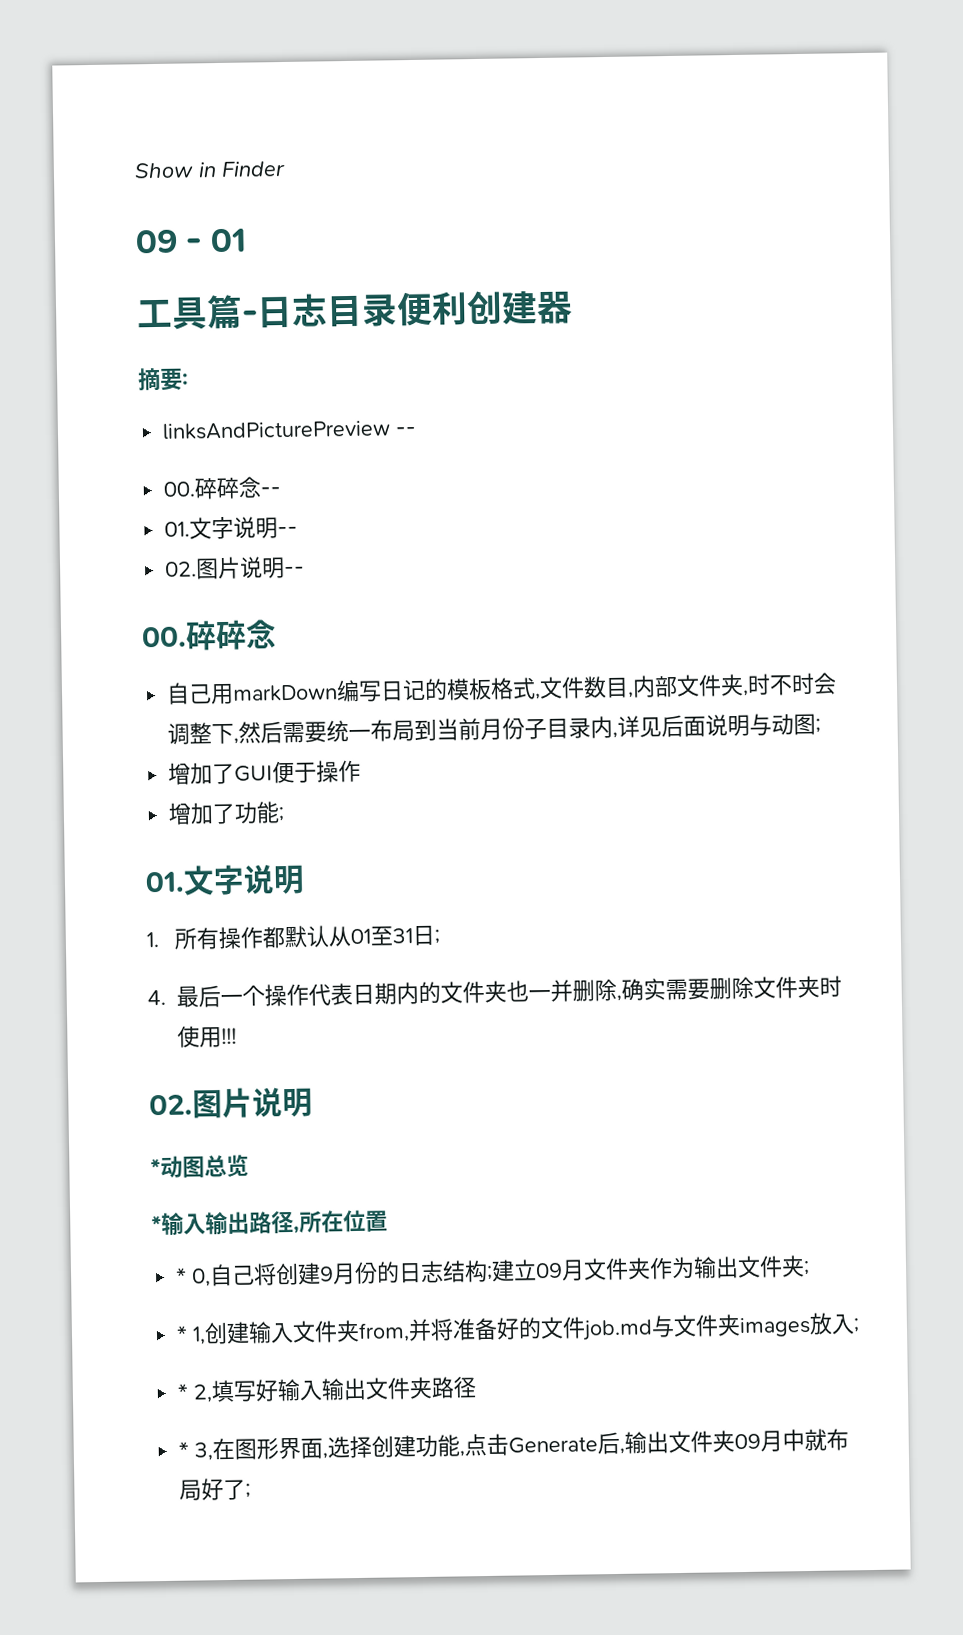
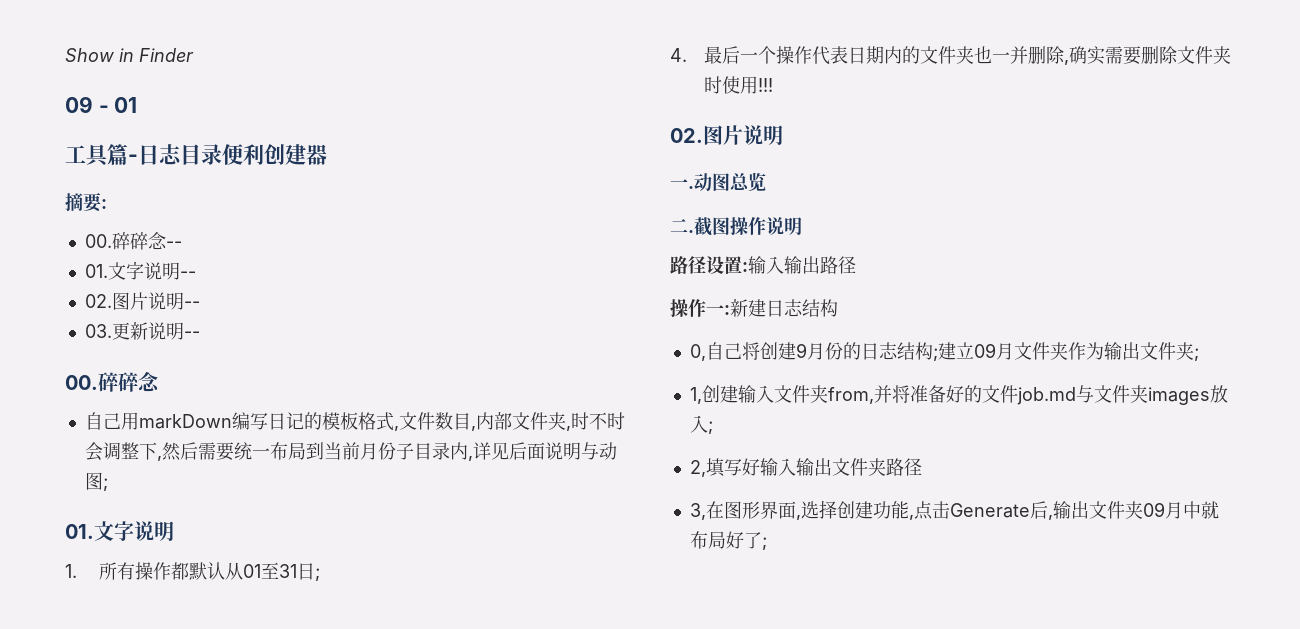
[162,420,418,440] // linksAndPicturePreview -- -> (107, 204) none
(306, 571) none -> [84,322,200,340] // 03.更新说明--
[168,759,362,785] [168,801,286,825] // 增加了GUI便于操作 // 增加了功能; -> (108, 484) none
[150,1158,161,1176] * -> [670,179,694,189] 一.
[151,1209,388,1236] [175,1267,188,1284] *输入输出路径,所在位置 // * -> [670,217,802,236] [670,256,856,274] [670,299,838,317] 二.截图操作说明 // 路径设置:输入输出路径 // 操作一:新建日志结构 //
[176,1325,189,1342] * -> (1199, 354) none
[177,1383,190,1400] * -> (713, 427) none
[178,1441,190,1458] * -> (922, 467) none

